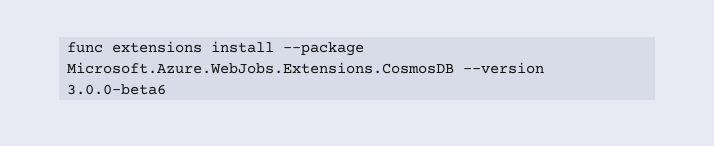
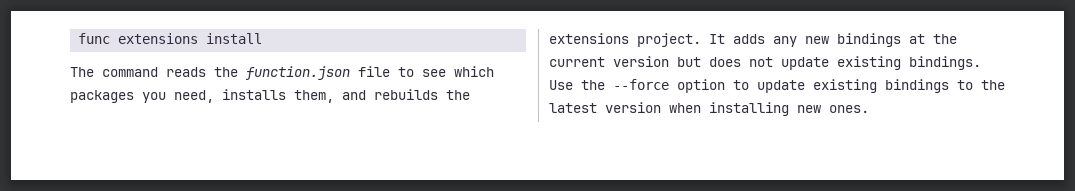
[282,42,364,56] [66,62,544,74] [66,84,166,95] --package Microsoft.Azure.WebJobs.Extensions.CosmosDB --version 3.0.0-beta6 -> [70,66,494,80] [70,89,470,103] [549,33,957,47] [549,56,981,70] [549,79,1005,93] [549,102,869,116] // The command reads the function.json file to see which packages you need, installs them, and rebuilds the extensions project. It adds any new bindings at the current version but does not update existing bindings. Use the --force option to update existing bindings to the latest version when installing new ones.

